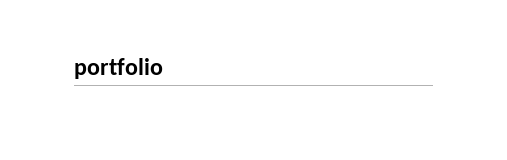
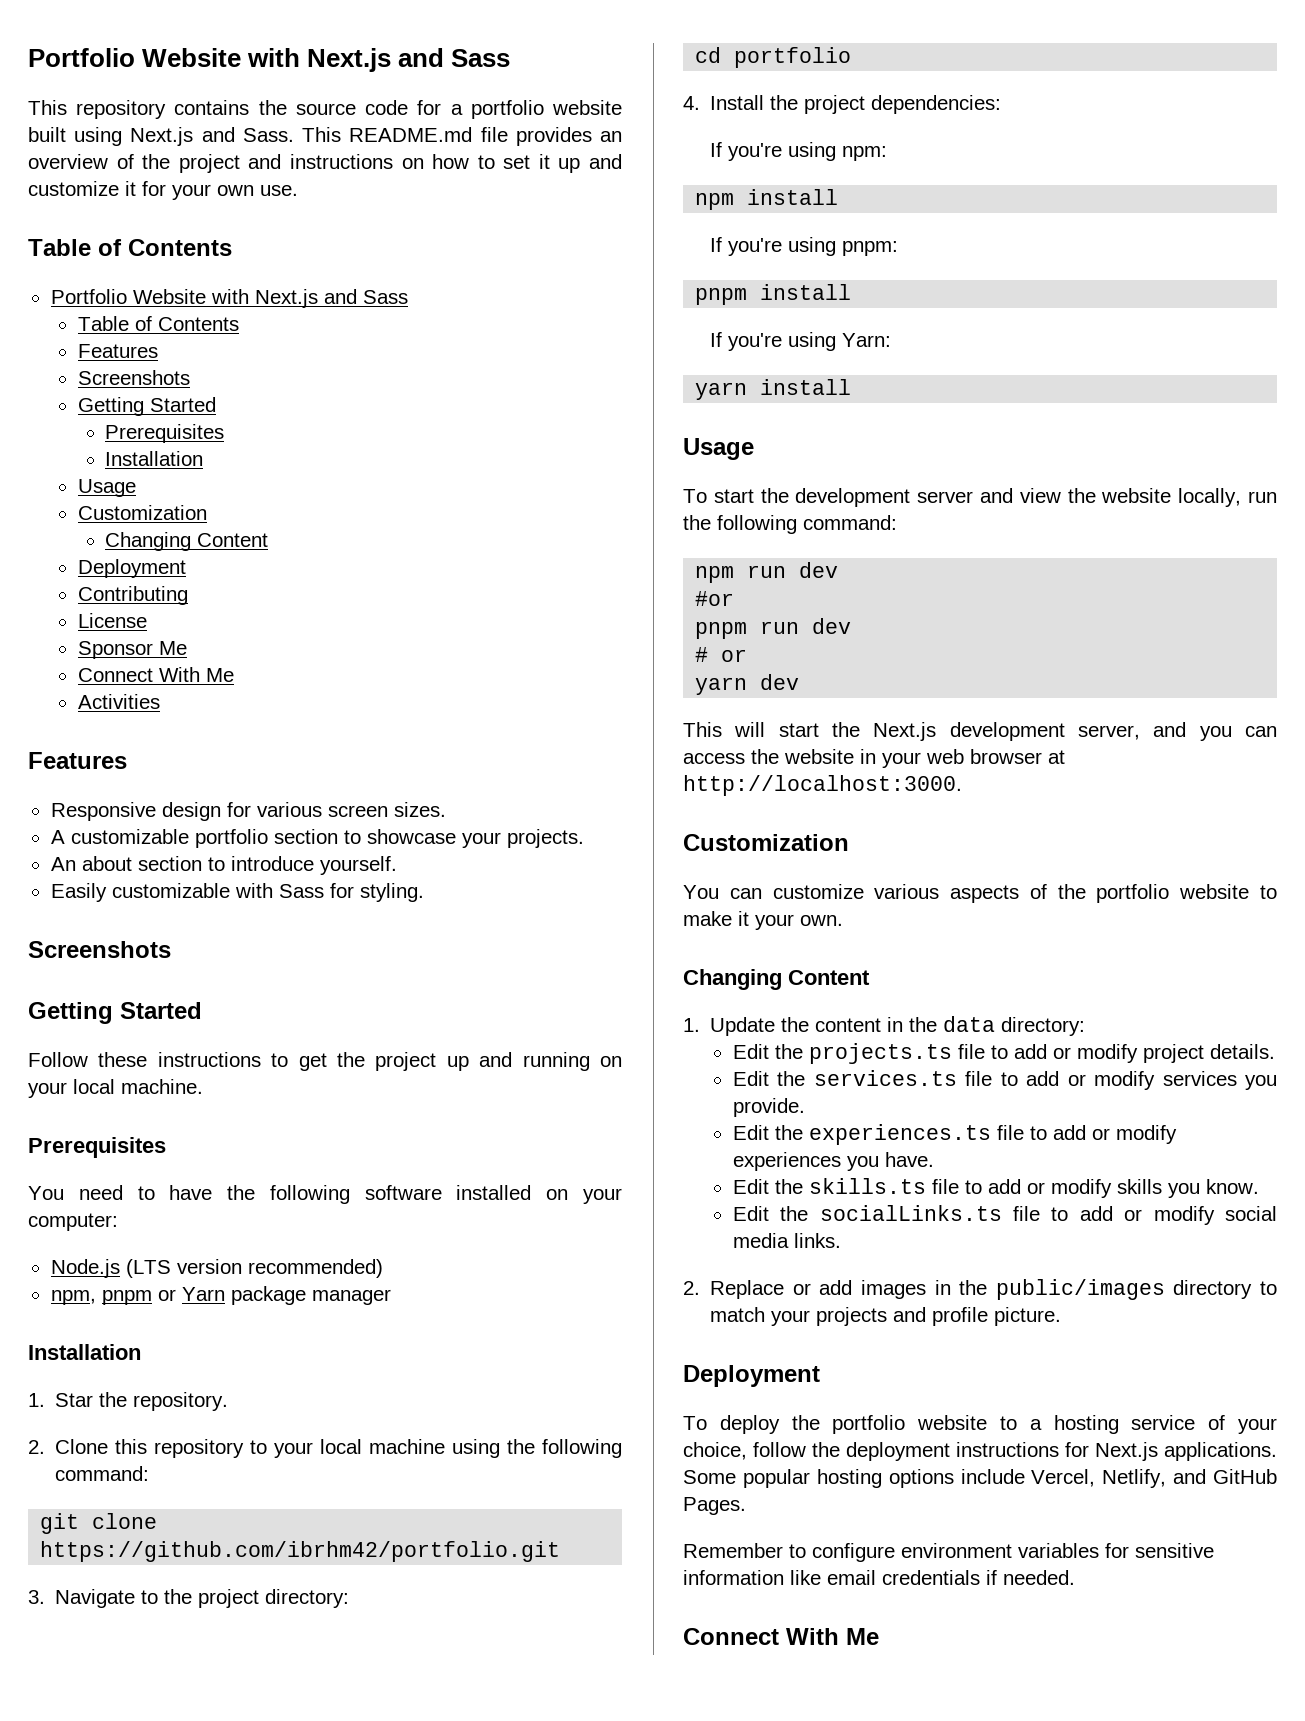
[74,58,163,79] portfolio -> [28,48,511,72] [28,100,622,119] [28,127,622,146] [28,154,622,173] [28,181,298,200] [28,239,232,256] [50,289,408,308] [77,316,239,331] [77,344,158,358] [77,370,190,385] [77,397,216,416] [104,424,224,443] [104,451,203,466] [77,479,136,497] [77,505,207,520] [104,532,268,551] [77,559,186,578] [77,586,188,605] [77,613,147,628] [77,641,187,659] [77,667,234,682] [77,694,160,709] [28,752,127,769] [50,802,446,821] [50,829,584,848] [50,856,397,875] [50,883,424,902] [28,941,171,958] [28,1002,202,1024] [28,1052,622,1071] [28,1079,203,1098] [28,1137,166,1158] [28,1185,622,1204] [28,1213,118,1231] [50,1259,383,1278] [50,1286,391,1305] [28,1344,141,1360] [28,1392,229,1411] [28,1439,622,1458] [55,1466,150,1481] [40,1513,158,1534] [40,1541,561,1562] [28,1589,350,1608] [695,47,852,68] [683,95,1002,114] [710,142,888,161] [695,189,839,210] [710,237,899,256] [695,284,852,305] [710,332,892,351] [695,379,852,400] [683,438,754,460] [683,488,1277,507] [683,515,897,534] [695,562,839,583] [695,591,735,606] [695,618,852,639] [695,647,748,662] [695,674,800,695] [683,722,1277,741] [683,749,1065,768] [683,775,962,796] [683,834,849,851] [683,884,1277,903] [683,911,843,930] [683,969,870,990] [683,1016,1086,1036] [732,1043,1275,1064] [732,1070,1277,1090] [732,1098,805,1117] [732,1124,1177,1145] [732,1152,934,1171] [732,1178,1259,1198] [732,1205,1277,1225] [732,1233,841,1248] [683,1279,1277,1300] [710,1307,1062,1326] [683,1365,820,1387] [683,1415,1277,1434] [683,1442,1277,1461] [683,1469,1277,1488] [683,1497,746,1515] [683,1543,1214,1562] [683,1570,1075,1585] [683,1628,879,1645] Portfolio Website with Next.js and Sass // This repository contains the source code for a portfolio website built using Next.js and Sass. This README.md file provides an overview of the project and instructions on how to set it up and customize it for your own use. // Table of Contents // Portfolio Website with Next.js and Sass // Table of Contents // Features // Screenshots // Getting Started // Prerequisites // Installation // Usage // Customization // Changing Content // Deployment // Contributing // License // Sponsor Me // Connect With Me // Activities // Features // Responsive design for various screen sizes. // A customizable portfolio section to showcase your projects. // An about section to introduce yourself. // Easily customizable with Sass for styling. // Screenshots // Getting Started // Follow these instructions to get the project up and running on your local machine. // Prerequisites // You need to have the following software installed on your computer: // Node.js (LTS version recommended) // npm, pnpm or Yarn package manager // Installation // 1. Star the repository. // 2. Clone this repository to your local machine using the following command: // git clone https://github.com/ibrhm42/portfolio.git // 3. Navigate to the project directory: // cd portfolio // 4. Install the project dependencies: // If you're using npm: // npm install // If you're using pnpm: // pnpm install // If you're using Yarn: // yarn install // Usage // To start the development server and view the website locally, run the following command: // npm run dev // #or // pnpm run dev // # or // yarn dev // This will start the Next.js development server, and you can access the website in your web browser at http://localhost:3000. // Customization // You can customize various aspects of the portfolio website to make it your own. // Changing Content // 1. Update the content in the data directory: // Edit the projects.ts file to add or modify project details. // Edit the services.ts file to add or modify services you provide. // Edit the experiences.ts file to add or modify experiences you have. // Edit the skills.ts file to add or modify skills you know. // Edit the socialLinks.ts file to add or modify social media links. // 2. Replace or add images in the public/images directory to match your projects and profile picture. // Deployment // To deploy the portfolio website to a hosting service of your choice, follow the deployment instructions for Next.js applications. Some popular hosting options include Vercel, Netlify, and GitHub Pages. // Remember to configure environment variables for sensitive information like email credentials if needed. // Connect With Me

